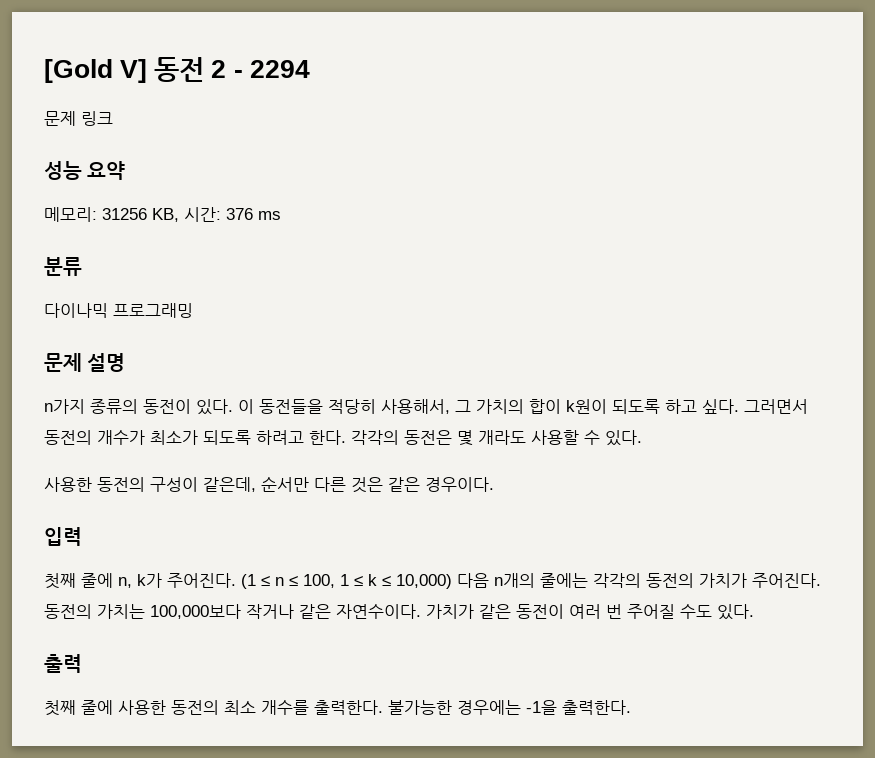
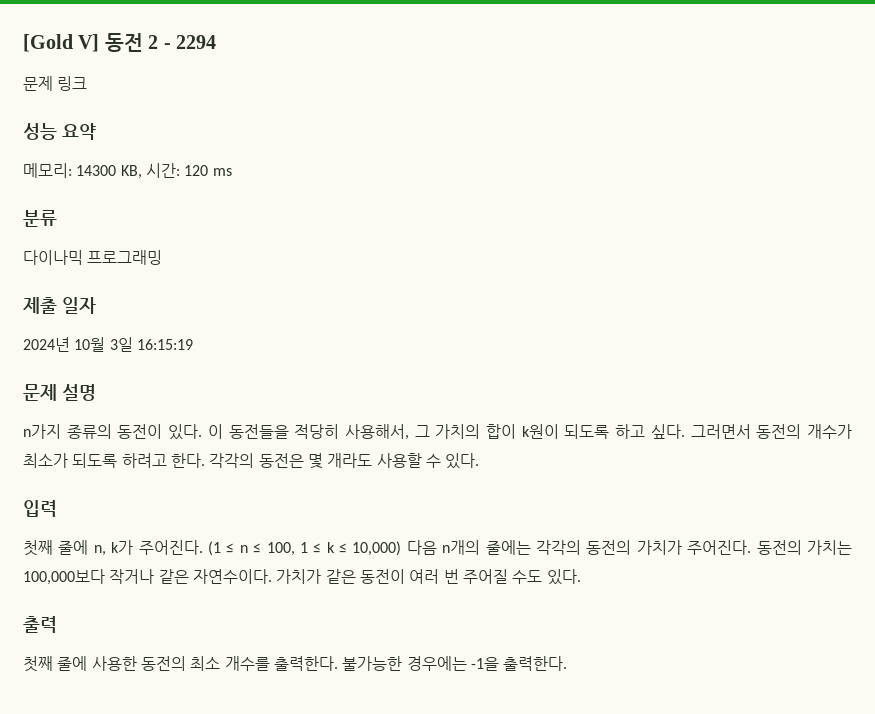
[102,208,147,220] 31256 -> [76,165,117,176] 14300
[226,208,253,220] 376 -> [184,165,209,176] 120
(193, 310) none -> [23,297,96,314] [23,337,193,352] // 제출 일자 // 2024년 10월 3일 16:15:19
[44,476,494,493] // 사용한 동전의 구성이 같은데, 순서만 다른 것은 같은 경우이다. -> (480, 461) none

